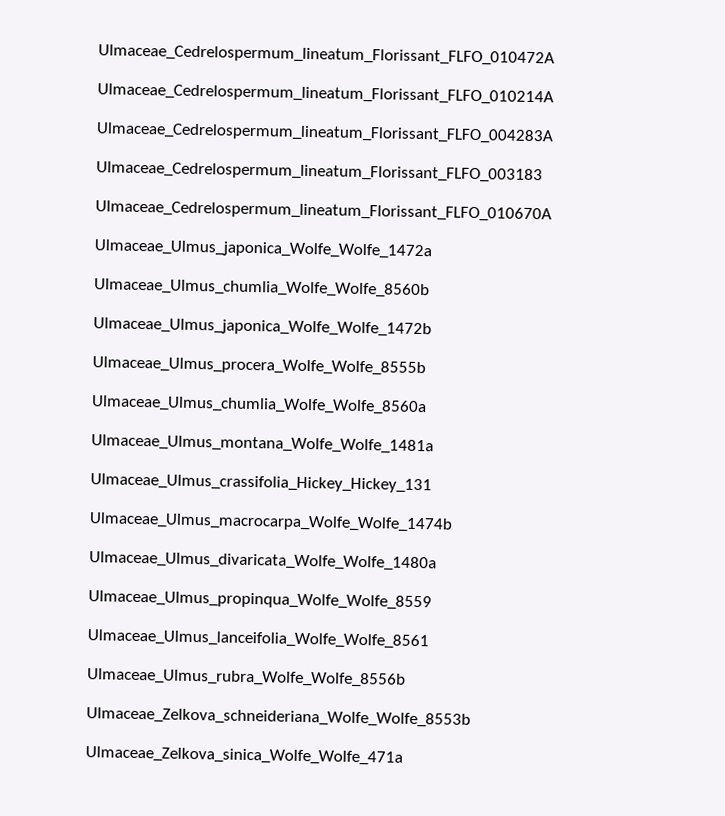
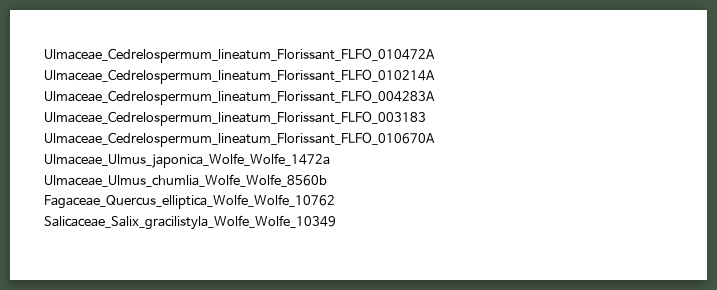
[93,317,432,338] [92,356,426,377] [91,395,427,416] [91,434,434,455] [90,473,432,494] [89,512,453,533] [89,551,437,572] [88,590,432,611] [87,629,429,650] [87,668,406,688] [86,707,471,728] [85,746,403,766] Ulmaceae_Ulmus_japonica_Wolfe_Wolfe_1472b // Ulmaceae_Ulmus_procera_Wolfe_Wolfe_8555b // Ulmaceae_Ulmus_chumlia_Wolfe_Wolfe_8560a // Ulmaceae_Ulmus_montana_Wolfe_Wolfe_1481a // Ulmaceae_Ulmus_crassifolia_Hickey_Hickey_131 // Ulmaceae_Ulmus_macrocarpa_Wolfe_Wolfe_1474b // Ulmaceae_Ulmus_divaricata_Wolfe_Wolfe_1480a // Ulmaceae_Ulmus_propinqua_Wolfe_Wolfe_8559 // Ulmaceae_Ulmus_lanceifolia_Wolfe_Wolfe_8561 // Ulmaceae_Ulmus_rubra_Wolfe_Wolfe_8556b // Ulmaceae_Zelkova_schneideriana_Wolfe_Wolfe_8553b // Ulmaceae_Zelkova_sinica_Wolfe_Wolfe_471a -> [44,194,335,209] [44,215,336,230] Fagaceae_Quercus_elliptica_Wolfe_Wolfe_10762 // Salicaceae_Salix_gracilistyla_Wolfe_Wolfe_10349

